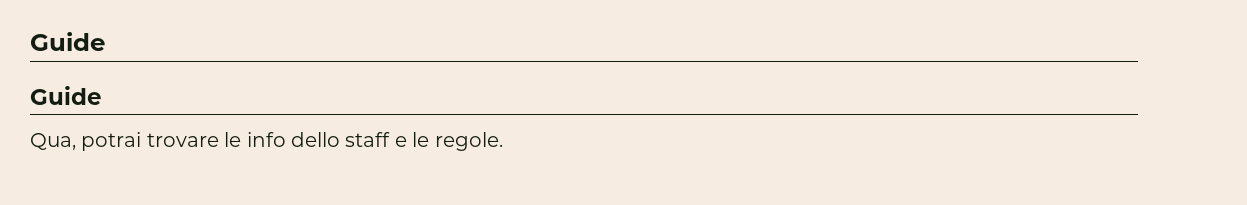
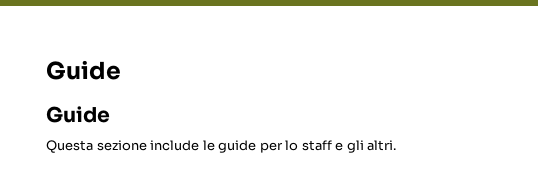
[30,132,503,151] Qua, potrai trovare le info dello staff e le regole. -> [46,140,397,153] Questa sezione include le guide per lo staff e gli altri.

